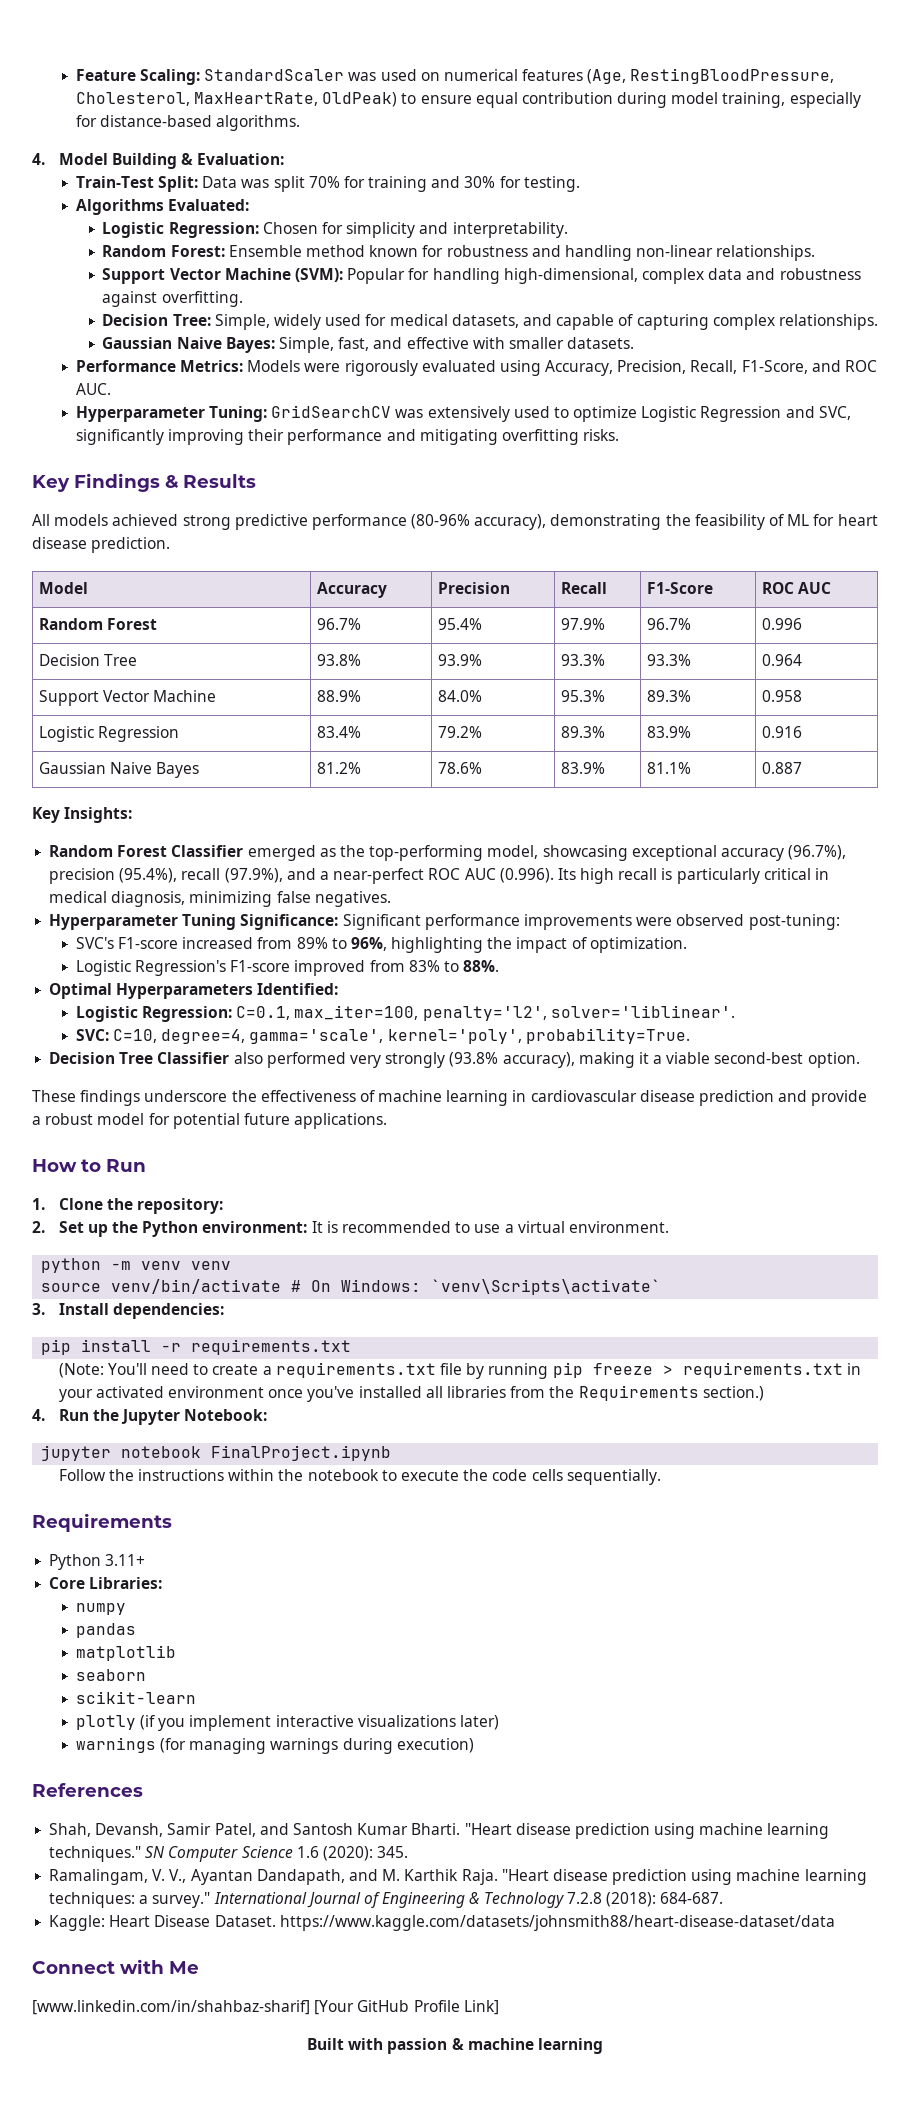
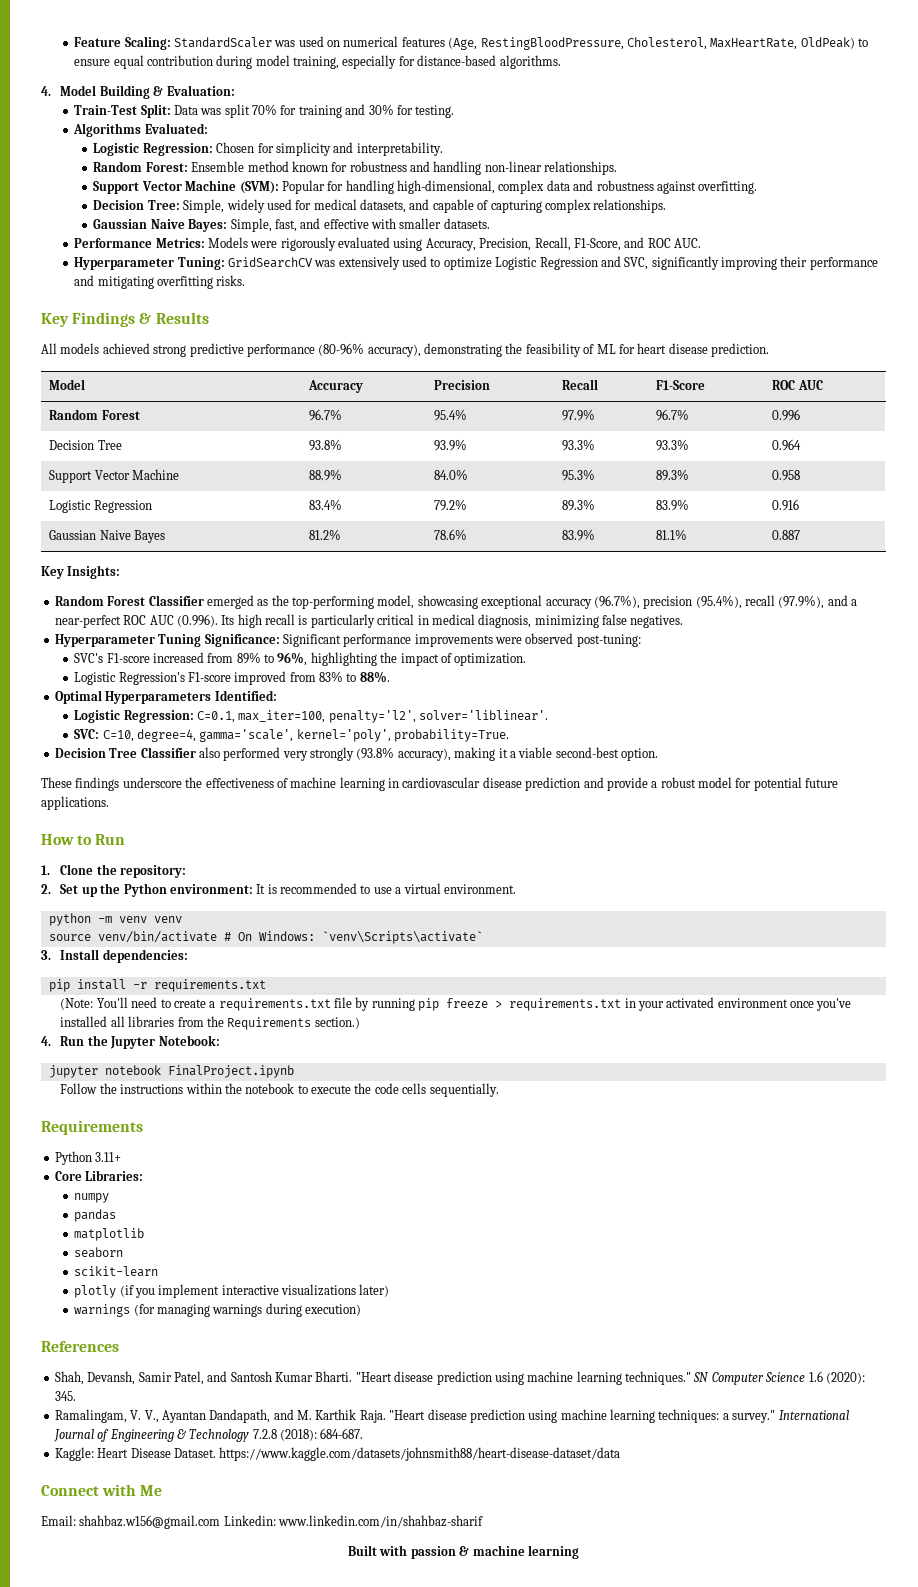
[32,2000,499,2015] [www.linkedin.com/in/shahbaz-sharif] [Your GitHub Profile Link] -> [41,1515,484,1529] Email: shahbaz.w156@gmail.com Linkedin: www.linkedin.com/in/shahbaz-sharif

